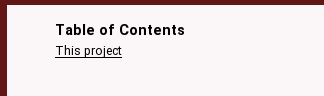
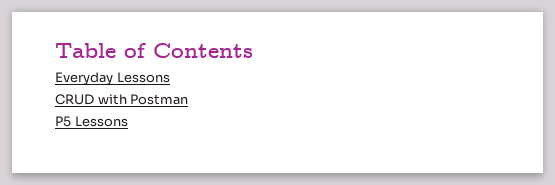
[55,45,123,58] This project -> [55,72,170,85] [55,94,189,105] [55,116,128,127] Everyday Lessons // CRUD with Postman // P5 Lessons

